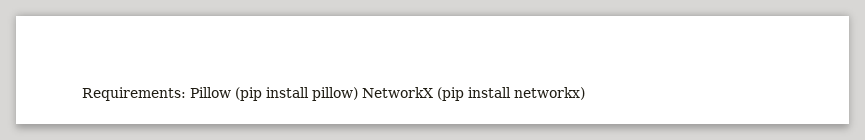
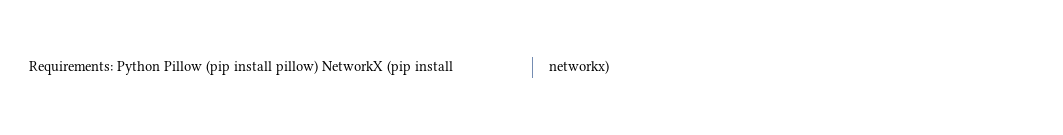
(186, 94) none -> [117,61,160,75] Python

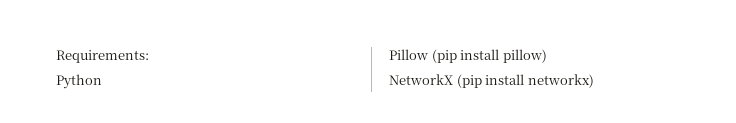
(113, 68) none -> (149, 56) //
(160, 68) none -> (102, 81) //
(318, 67) none -> (547, 56) //

